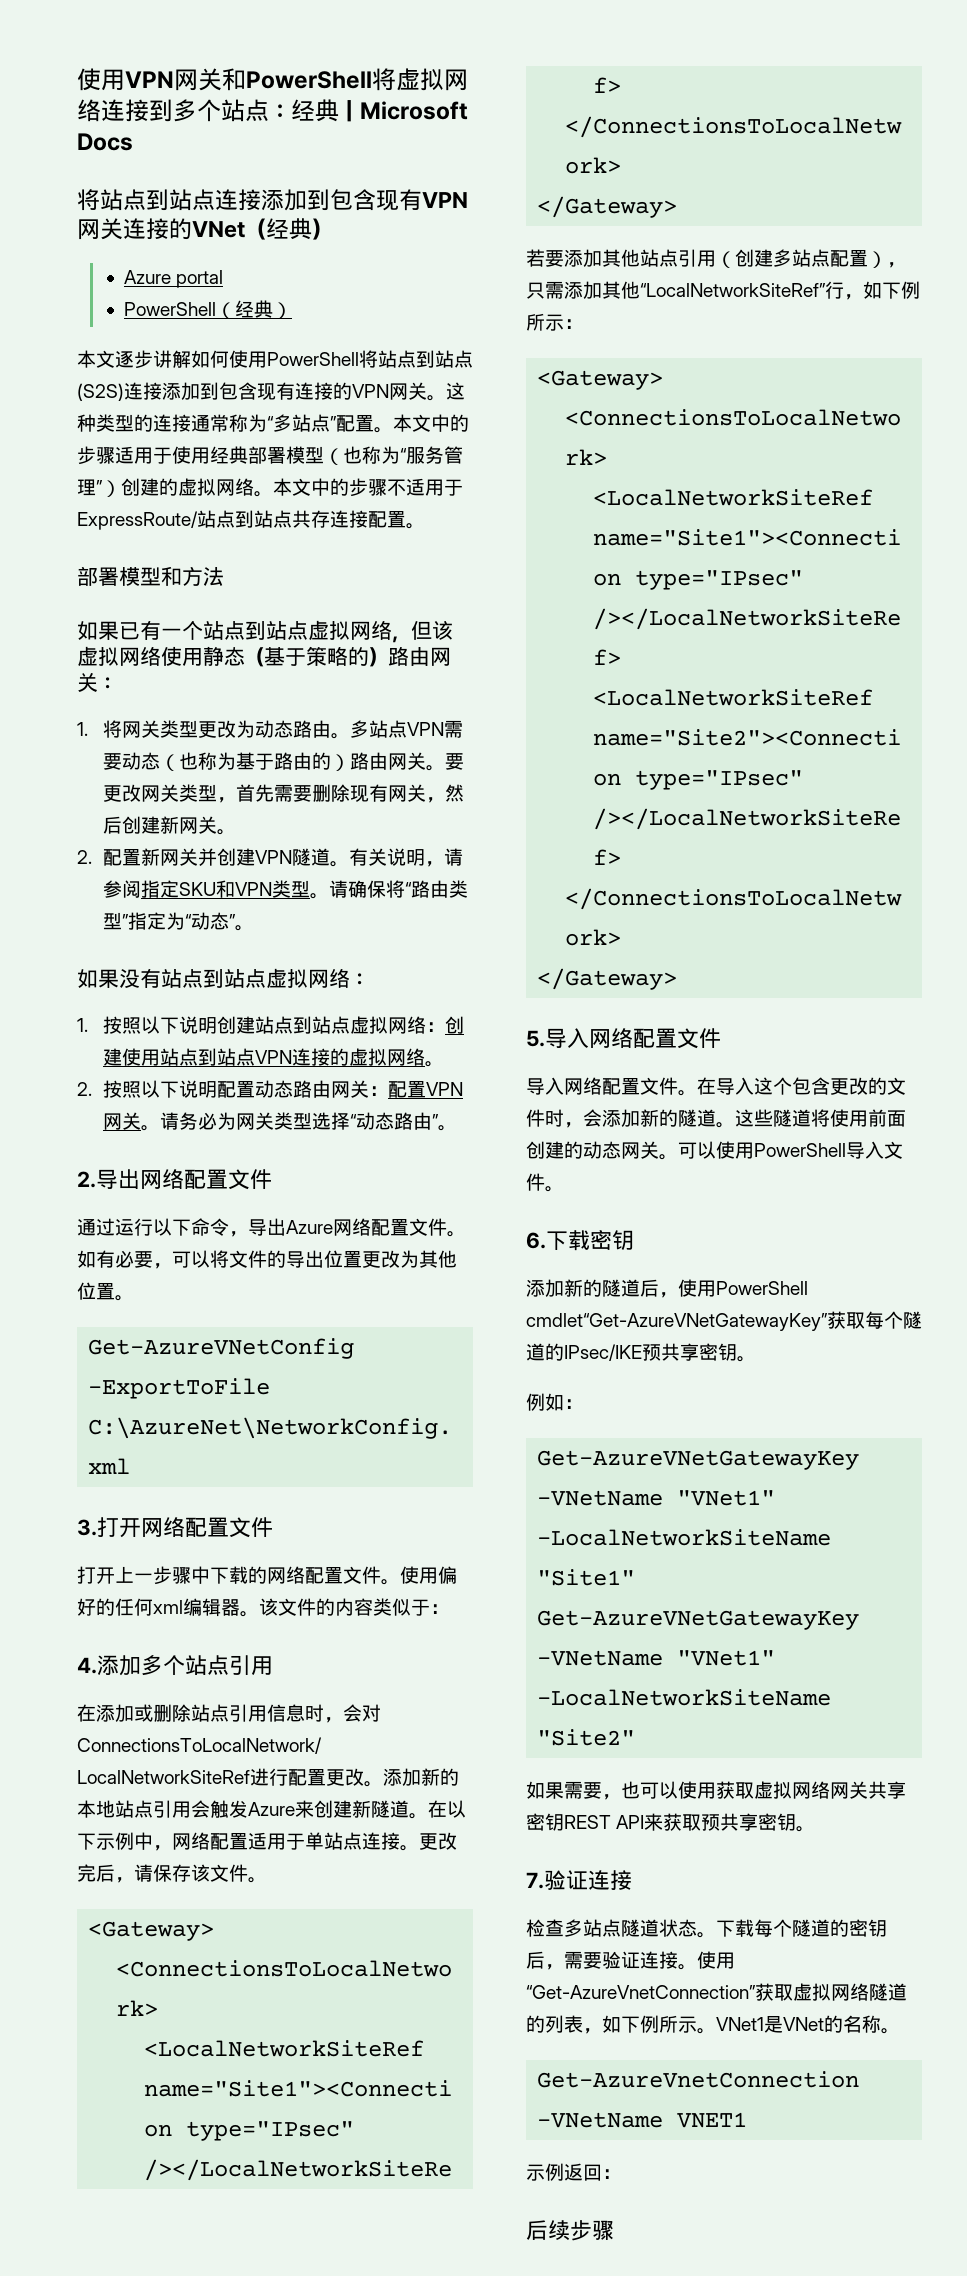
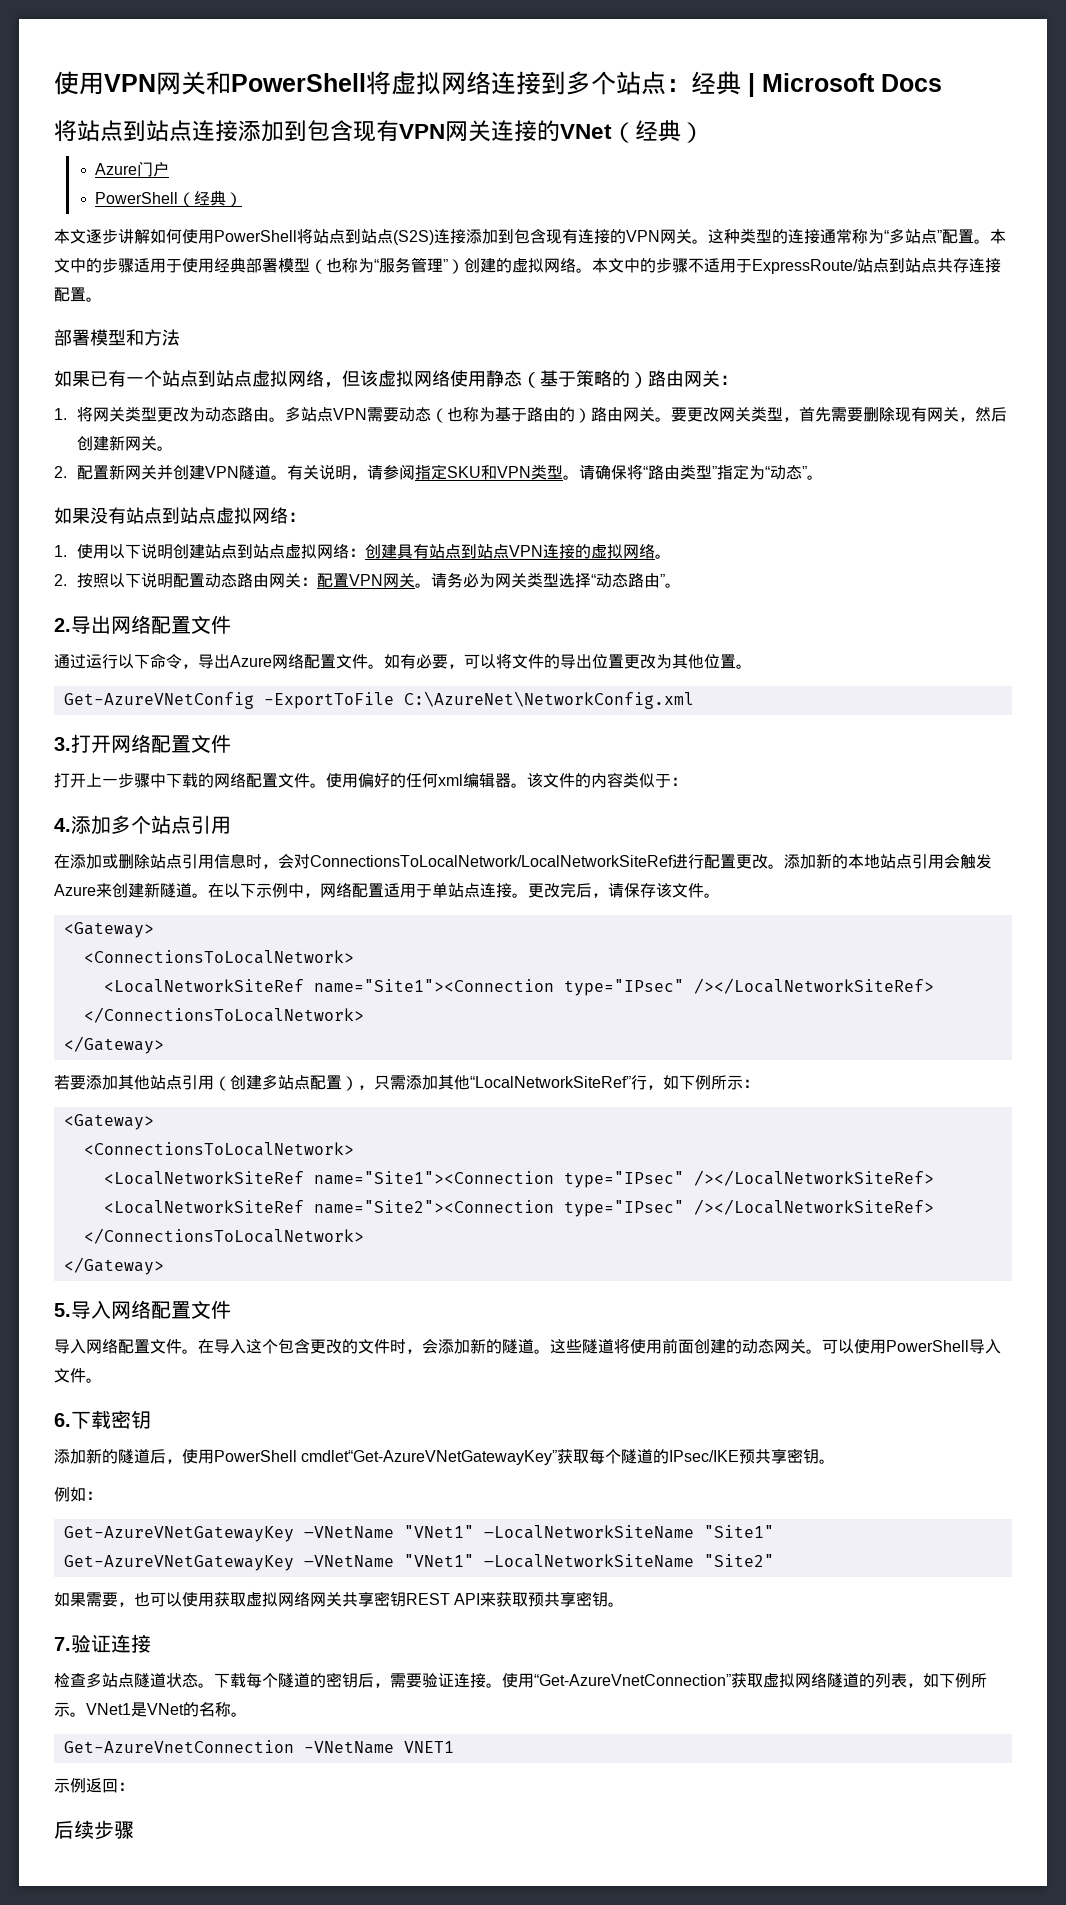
[176,270,224,288] portal -> [137,161,170,177] 门户
[103,1016,142,1034] 按照 -> [77,544,110,559] 使用
[122,1048,161,1066] 使用 -> [397,544,430,559] 具有

